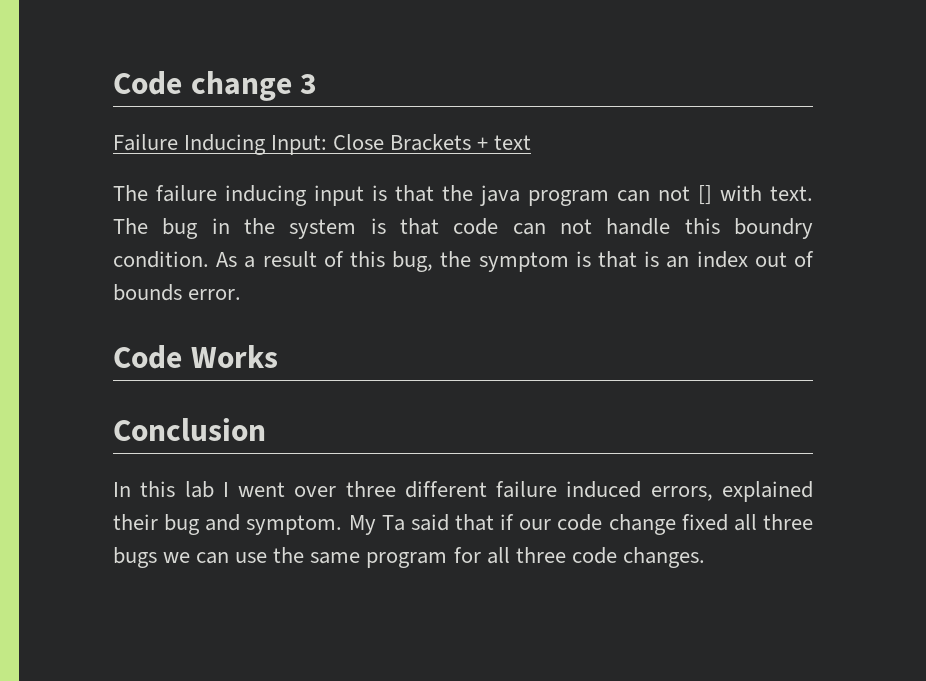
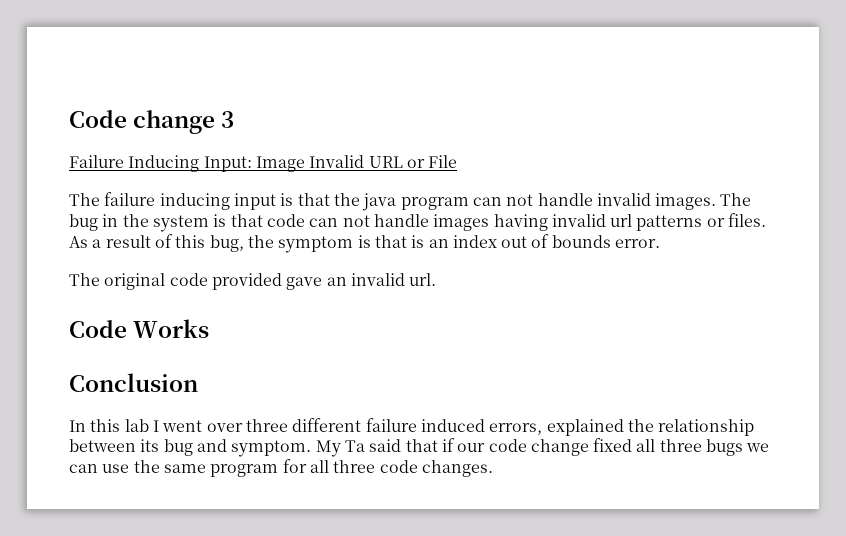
[333,134,532,151] Close Brackets + text -> [255,155,458,172] Image Invalid URL or File
[698,185,813,205] [] with text. -> [537,193,717,210] handle invalid images.
[684,218,813,239] [113,251,209,268] this boundry condition. -> [433,213,767,231] images having invalid url patterns or files.
(242, 294) none -> [69,273,437,290] // The original code provided gave an invalid url.
[113,514,158,530] their -> [627,419,755,436] [69,439,160,452] the relationship between its

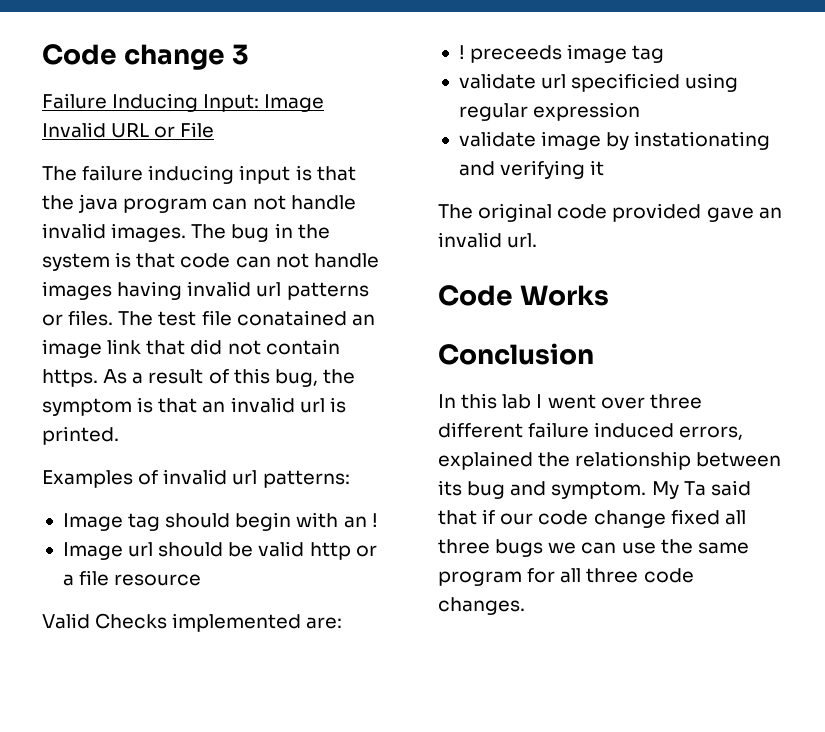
(767, 220) none -> [118,310,375,326] [42,339,340,358] [42,369,98,387] The test file conatained an image link that did not contain https.
[411,234,661,248] is an index out of bounds error. -> [202,397,346,413] [42,426,119,445] [42,469,350,488] [62,512,378,531] [62,541,377,560] [62,570,202,586] [42,613,343,632] [458,44,665,63] [458,73,739,92] [458,102,641,121] [458,131,771,150] [458,160,605,179] an invalid url is printed. // Examples of invalid url patterns: // Image tag should begin with an ! // Image url should be valid http or a file resource // Valid Checks implemented are: // ! preceeds image tag // validate url specificied using regular expression // validate image by instationating and verifying it

